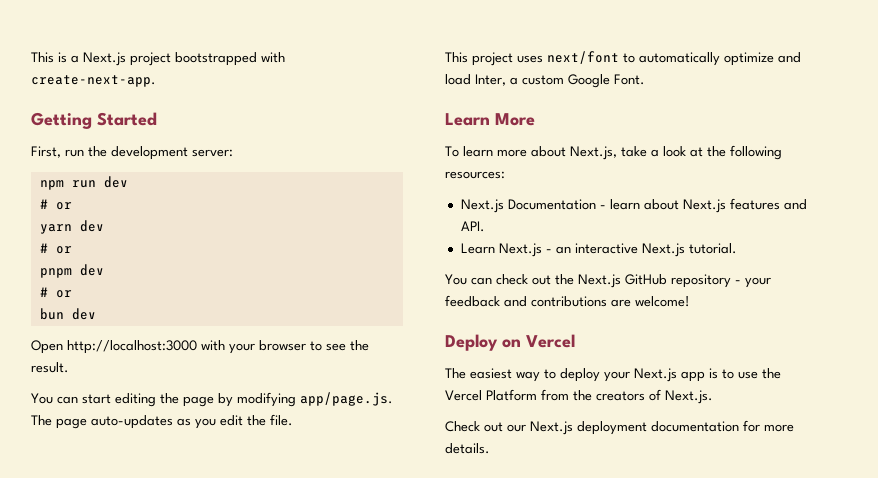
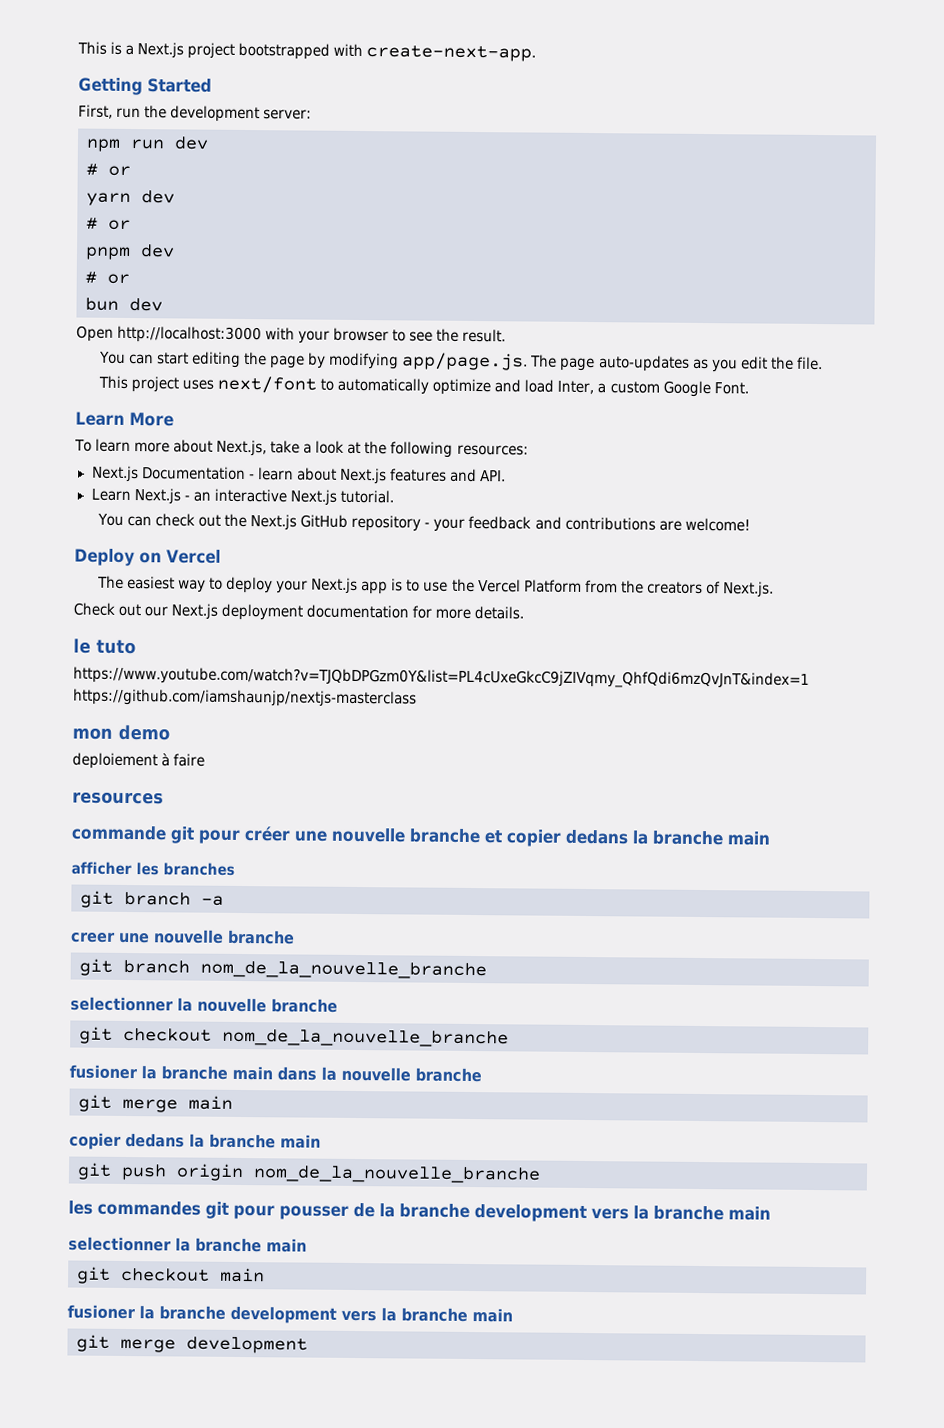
(490, 448) none -> [73,638,136,655] [73,666,810,689] [73,688,417,708] [72,724,170,741] [72,752,206,770] [72,791,164,805] [71,825,770,847] [71,861,235,876] [80,890,224,908] [70,929,295,945] [79,958,487,980] [70,996,338,1013] [79,1026,509,1048] [69,1064,482,1083] [78,1094,233,1113] [69,1132,321,1150] [77,1162,541,1184] [68,1200,771,1223] [68,1236,307,1253] [77,1266,265,1284] [67,1304,513,1324] [76,1334,308,1354] // le tuto // https://www.youtube.com/watch?v=TJQbDPGzm0Y&list=PL4cUxeGkcC9jZIVqmy_QhfQdi6mzQvJnT&index=1 https://github.com/iamshaunjp/nextjs-masterclass // mon demo // deploiement à faire // resources // commande git pour créer une nouvelle branche et copier dedans la branche main // afficher les branches // git branch -a // creer une nouvelle branche // git branch nom_de_la_nouvelle_branche // selectionner la nouvelle branche // git checkout nom_de_la_nouvelle_branche // fusioner la branche main dans la nouvelle branche // git merge main // copier dedans la branche main // git push origin nom_de_la_nouvelle_branche // les commandes git pour pousser de la branche development vers la branche main // selectionner la branche main // git checkout main // fusioner la branche development vers la branche main // git merge development

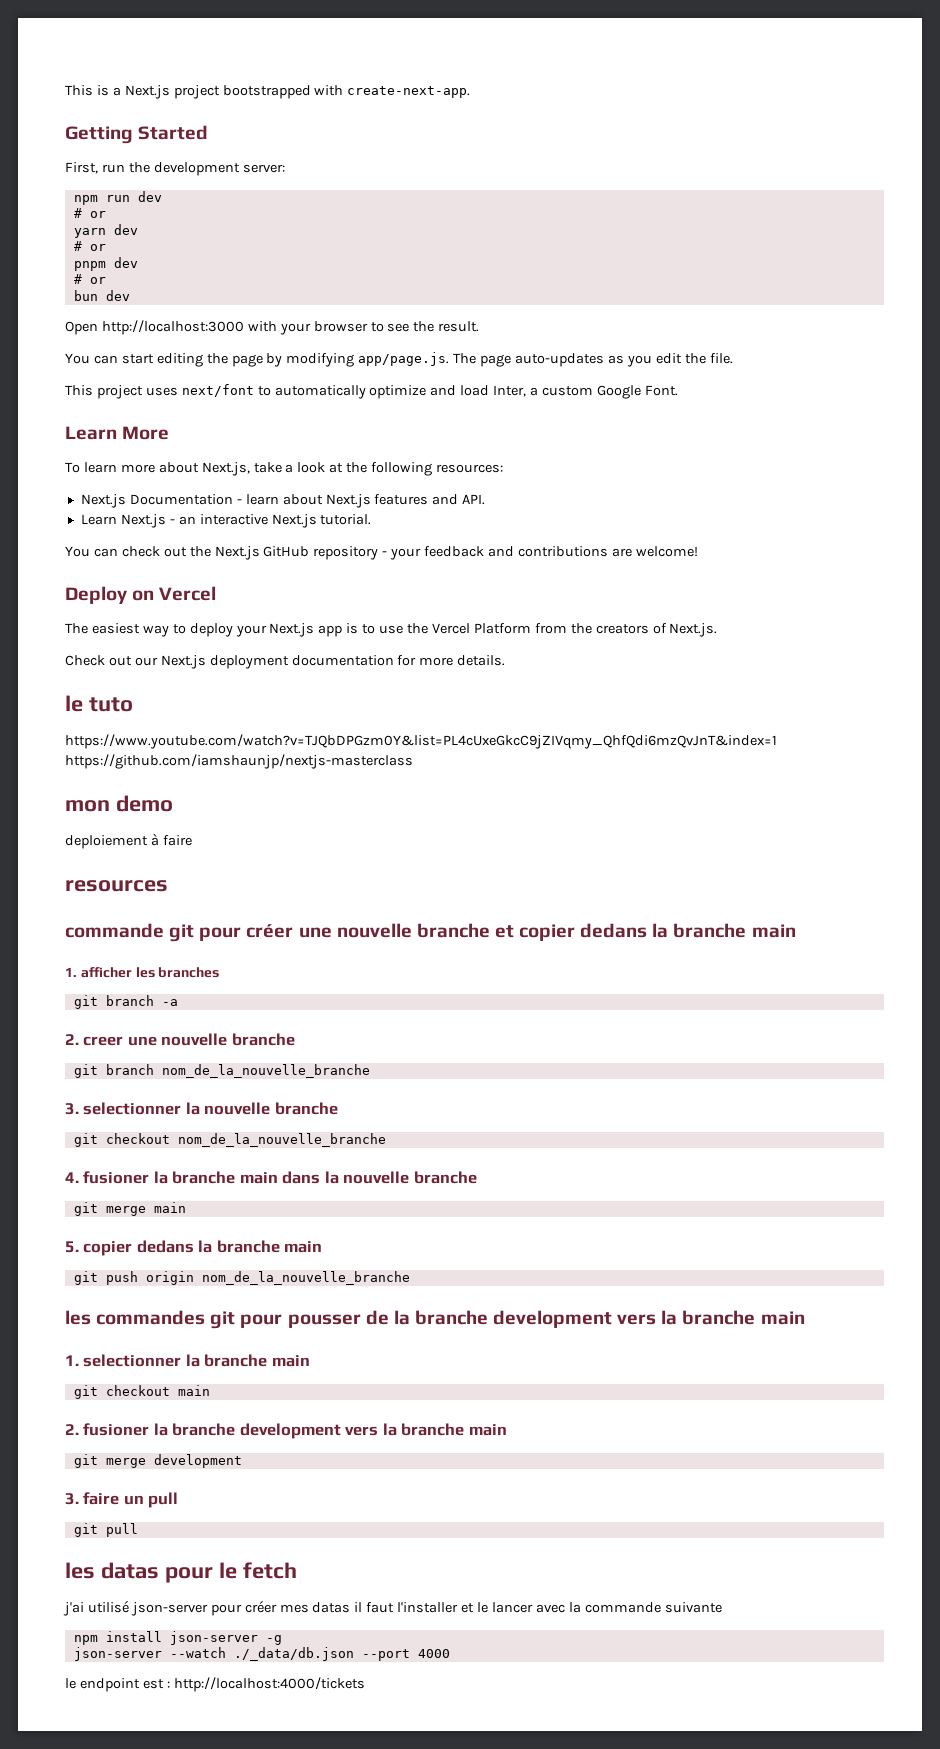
(770, 838) none -> [65,967,77,977] 1.
(224, 900) none -> [65,1034,79,1045] 2.
(487, 970) none -> [65,1103,79,1115] 3.
(509, 1038) none -> [65,1172,79,1183] 4.
(233, 1102) none -> [65,1241,79,1253] 5.
(771, 1213) none -> [65,1355,79,1366] 1.
(265, 1275) none -> [65,1424,79,1435] 2.
(308, 1345) none -> [65,1492,179,1508] [73,1523,138,1537] [65,1562,297,1583] [63,1600,722,1616] [73,1631,282,1645] [73,1647,450,1661] [65,1677,365,1692] // 3. faire un pull // git pull // les datas pour le fetch // j'ai utilisé json-server pour créer mes datas il faut l'installer et le lancer avec la commande suivante // npm install json-server -g // json-server --watch ./_data/db.json --port 4000 // le endpoint est : http://localhost:4000/tickets

